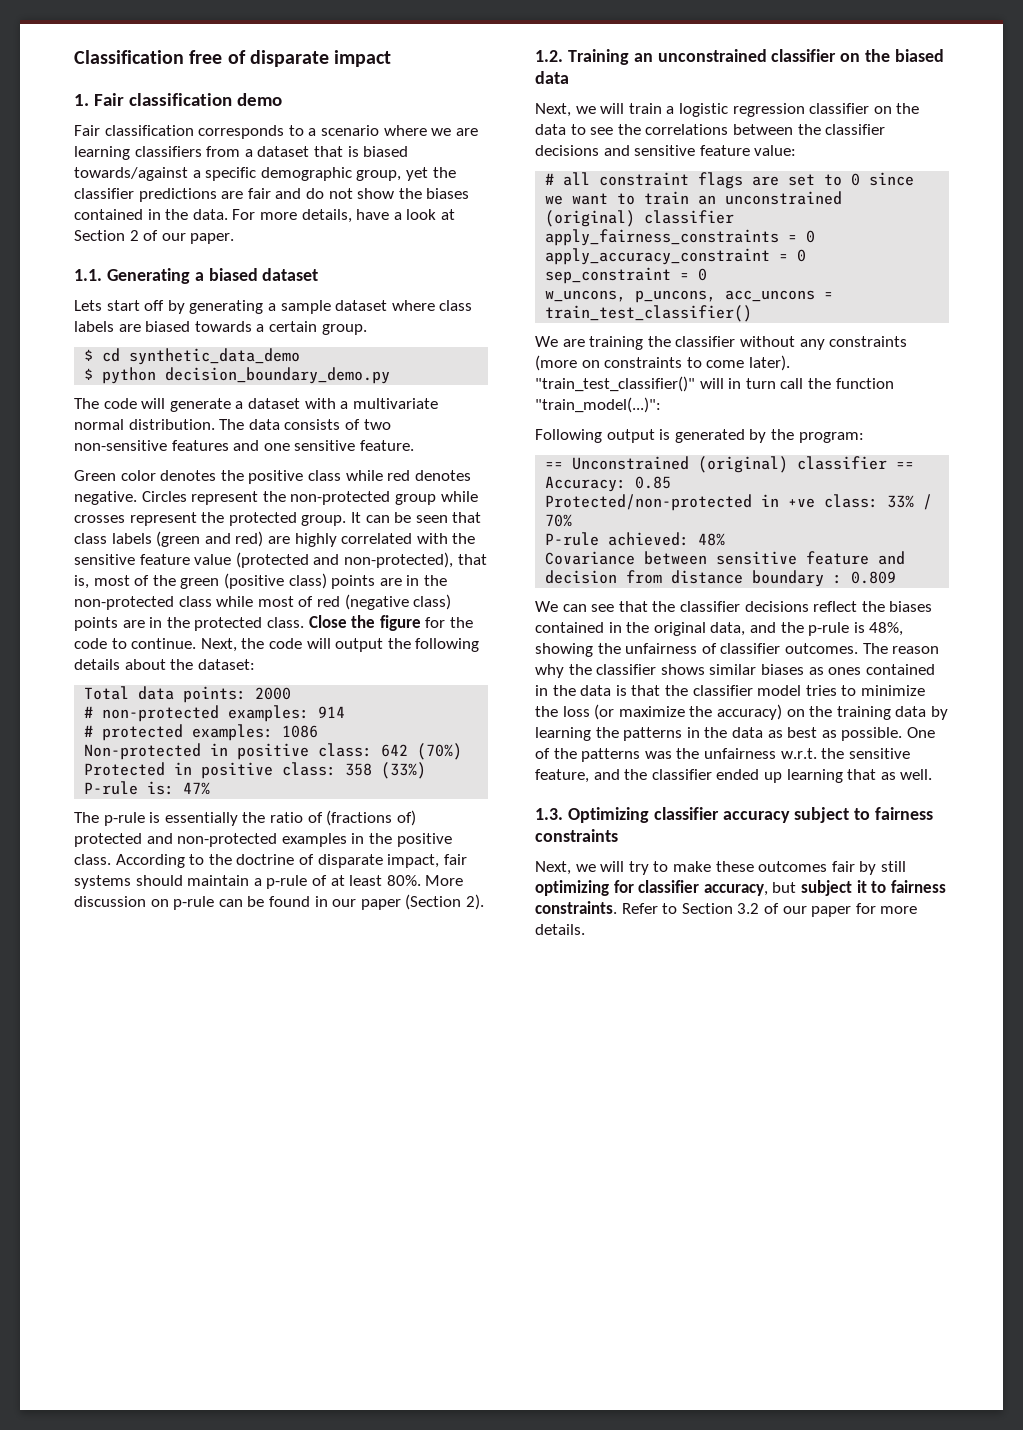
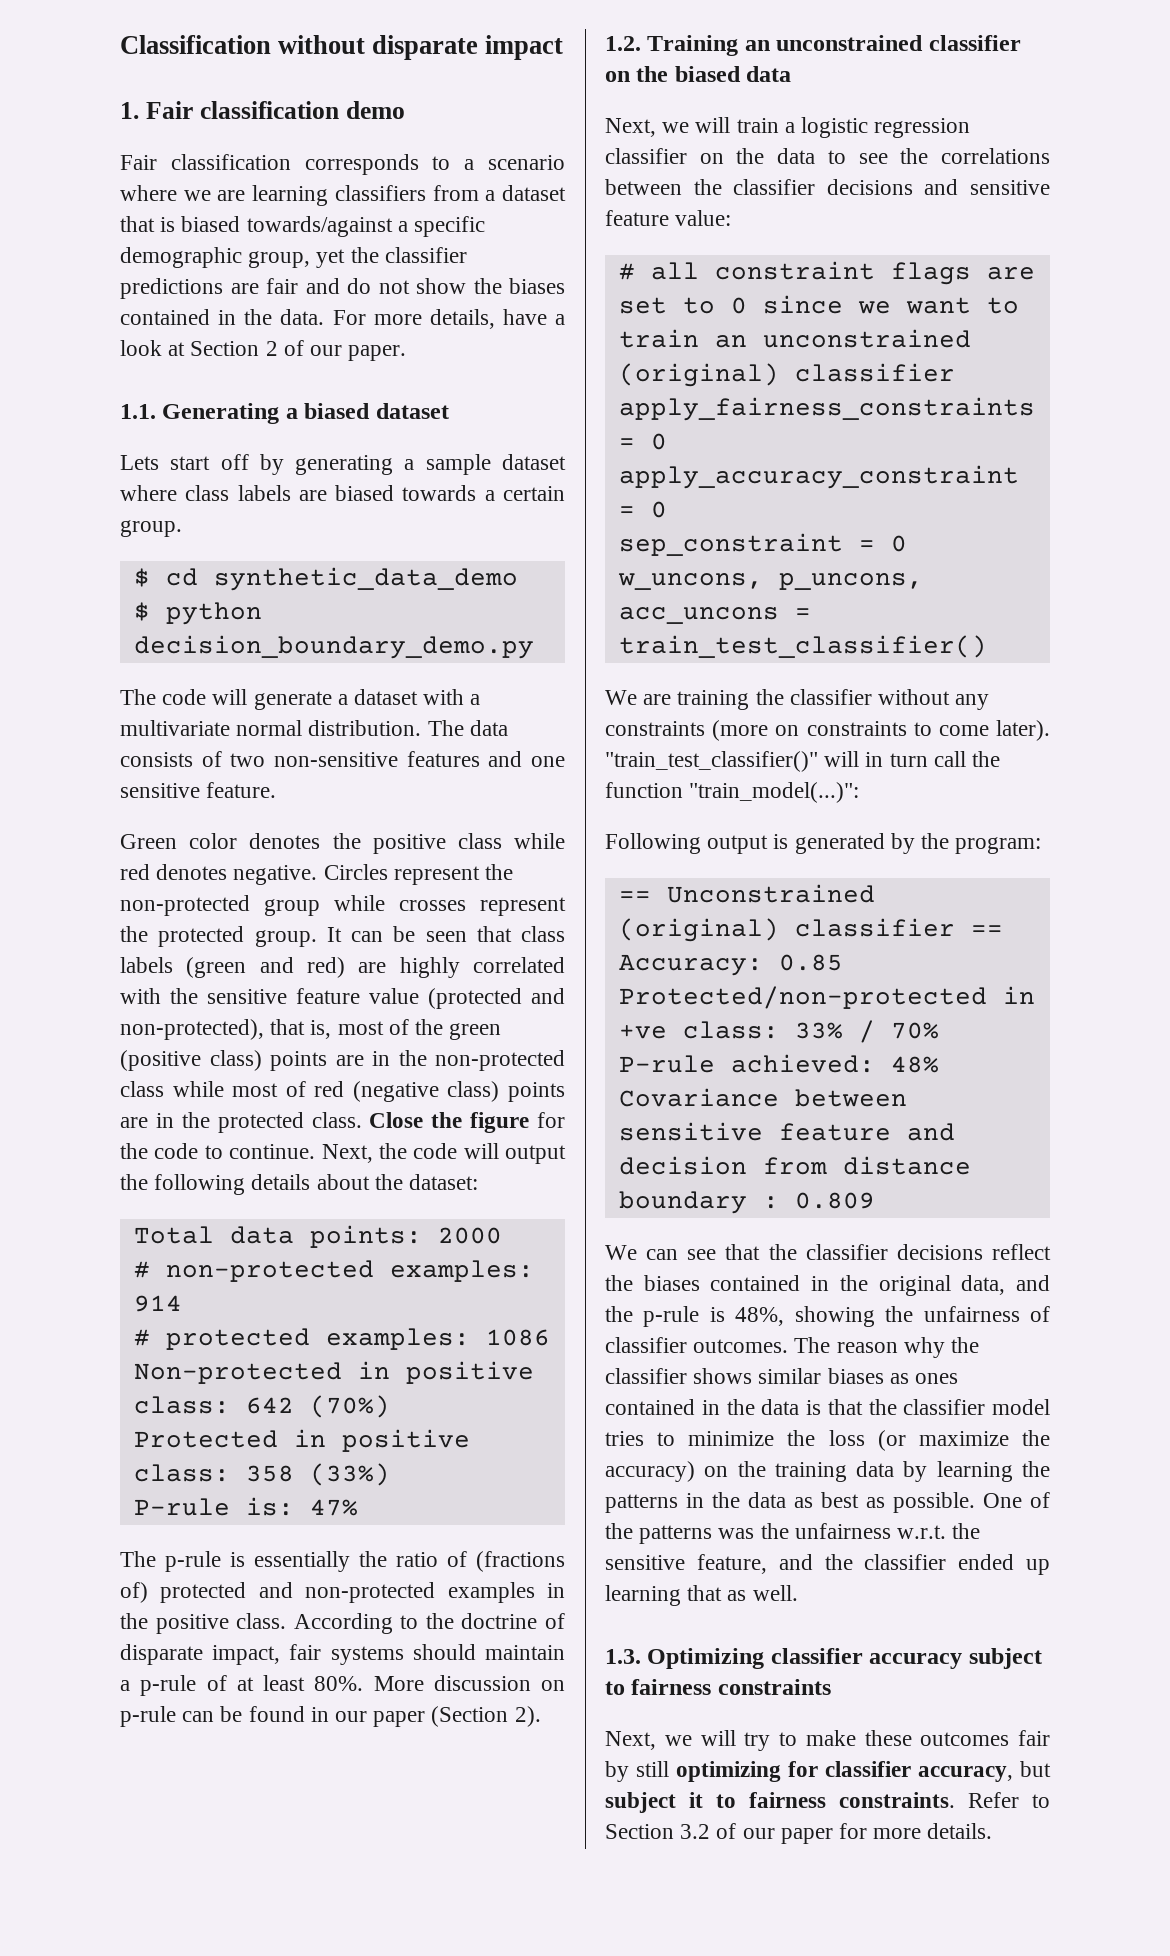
[189,50,246,64] free of -> [278,35,366,54] without

